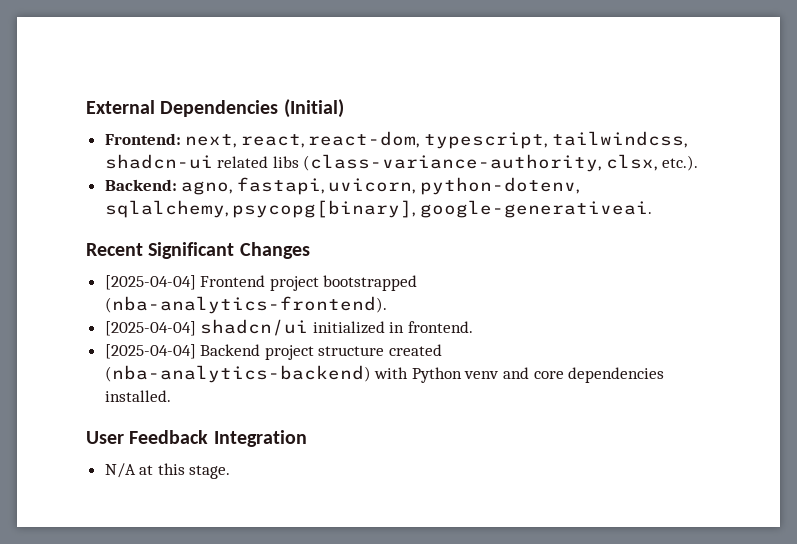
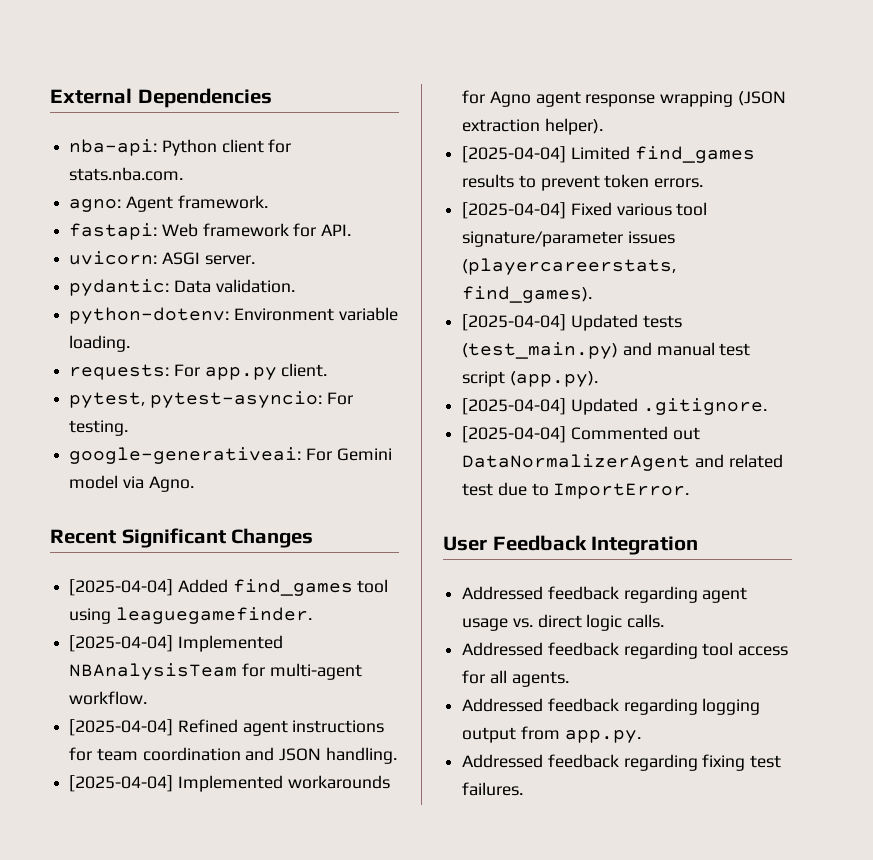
[283,99,344,118] [104,131,687,149] [104,154,698,172] [104,177,580,195] [104,200,652,218] [86,242,310,259] [104,275,418,291] [104,296,387,314] [104,319,474,336] [104,344,443,360] [104,365,665,383] [104,390,171,402] [86,430,307,447] [104,463,231,479] (Initial) // Frontend: next, react, react-dom, typescript, tailwindcss, shadcn-ui related libs (class-variance-authority, clsx, etc.). // Backend: agno, fastapi, uvicorn, python-dotenv, sqlalchemy, psycopg[binary], google-generativeai. // Recent Significant Changes // [2025-04-04] Frontend project bootstrapped (nba-analytics-frontend). // [2025-04-04] shadcn/ui initialized in frontend. // [2025-04-04] Backend project structure created (nba-analytics-backend) with Python venv and core dependencies installed. // User Feedback Integration // N/A at this stage. -> [69,139,292,156] [69,167,184,181] [69,195,268,212] [69,223,352,240] [69,251,255,265] [69,279,295,296] [69,307,398,324] [69,335,131,352] [69,363,328,380] [69,391,353,408] [69,420,129,436] [69,447,392,464] [69,475,194,492] [50,528,314,548] [69,579,389,596] [69,607,312,624] [69,635,283,652] [69,663,362,680] [69,691,148,705] [69,719,385,736] [69,747,397,764] [69,775,390,792] [462,90,786,107] [462,118,603,135] [462,146,755,163] [462,174,704,191] [462,202,708,219] [462,231,675,247] [462,258,677,275] [462,286,593,303] [462,314,682,331] [462,342,751,359] [462,371,598,387] [462,398,767,415] [462,426,700,443] [462,454,783,471] [462,482,690,499] [443,535,699,555] [462,586,748,603] [462,614,665,631] [462,642,789,659] [462,670,569,687] [462,698,761,715] [462,726,641,743] [462,754,782,771] [462,782,524,796] // nba-api: Python client for stats.nba.com. // agno: Agent framework. // fastapi: Web framework for API. // uvicorn: ASGI server. // pydantic: Data validation. // python-dotenv: Environment variable loading. // requests: For app.py client. // pytest, pytest-asyncio: For testing. // google-generativeai: For Gemini model via Agno. // Recent Significant Changes // [2025-04-04] Added find_games tool using leaguegamefinder. // [2025-04-04] Implemented NBAnalysisTeam for multi-agent workflow. // [2025-04-04] Refined agent instructions for team coordination and JSON handling. // [2025-04-04] Implemented workarounds for Agno agent response wrapping (JSON extraction helper). // [2025-04-04] Limited find_games results to prevent token errors. // [2025-04-04] Fixed various tool signature/parameter issues (playercareerstats, find_games). // [2025-04-04] Updated tests (test_main.py) and manual test script (app.py). // [2025-04-04] Updated .gitignore. // [2025-04-04] Commented out DataNormalizerAgent and related test due to ImportError. // User Feedback Integration // Addressed feedback regarding agent usage vs. direct logic calls. // Addressed feedback regarding tool access for all agents. // Addressed feedback regarding logging output from app.py. // Addressed feedback regarding fixing test failures.

